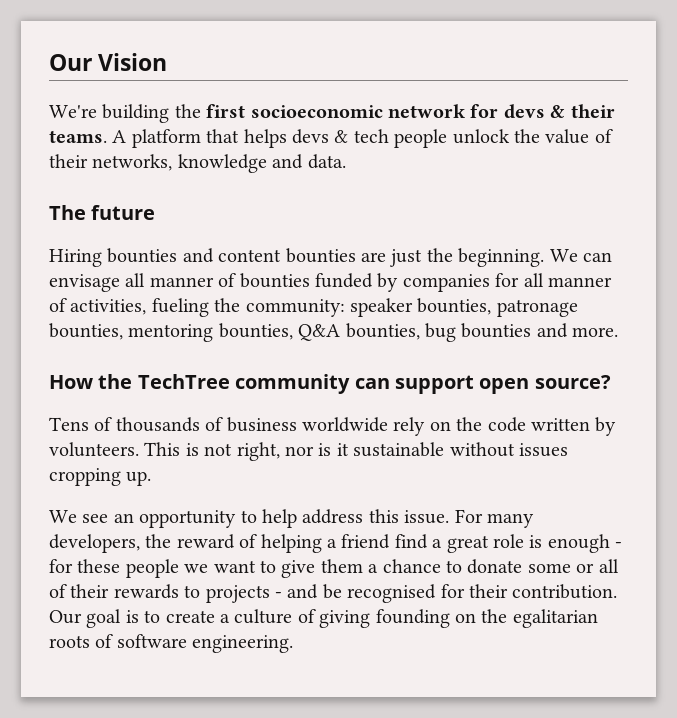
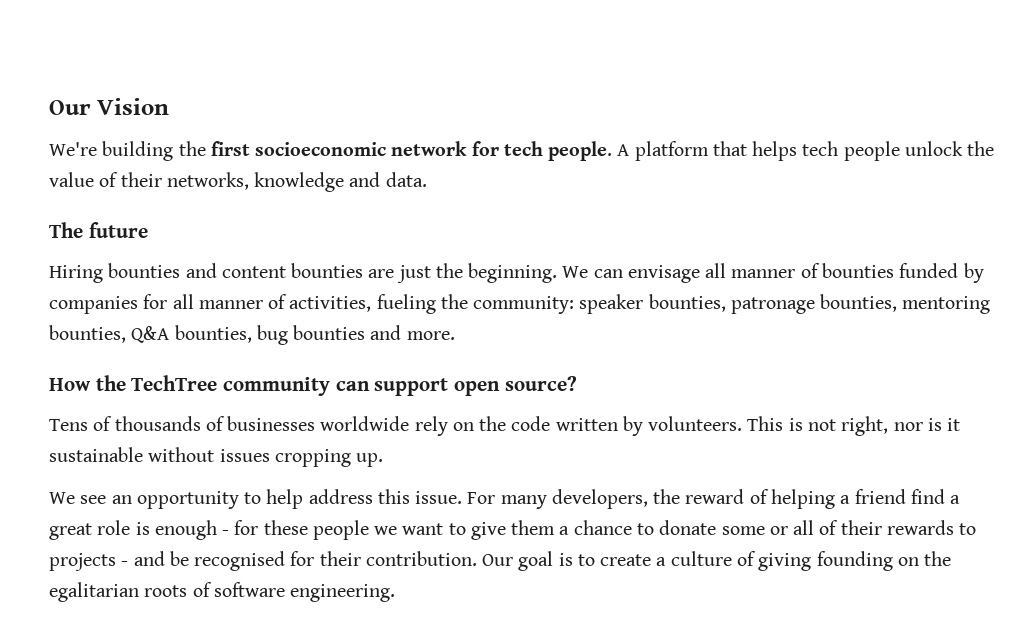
[503,104,615,119] [49,130,107,143] devs & their teams. -> [503,141,613,161] tech people.
[292,129,349,144] devs & -> (798, 151) none
[226,417,297,432] business -> [227,416,316,431] businesses

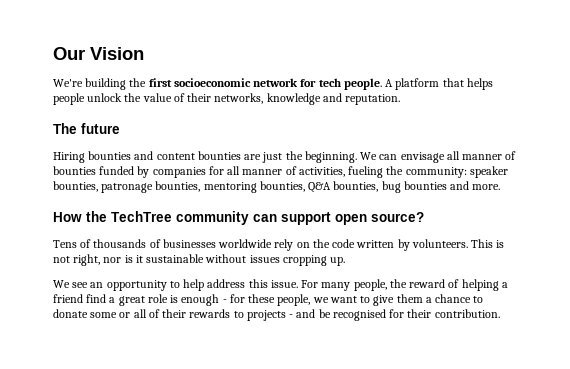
[802,141,839,156] tech -> (493, 84) none
[385,172,427,187] data. -> [345,94,401,105] reputation.
[551,489,648,509] developers, -> [353,279,387,291] people,
[312,520,369,540] people -> [277,294,311,306] people,
[482,551,952,571] [49,582,396,602] Our goal is to create a culture of giving founding on the egalitarian roots of software engineering. -> (500, 313) none

